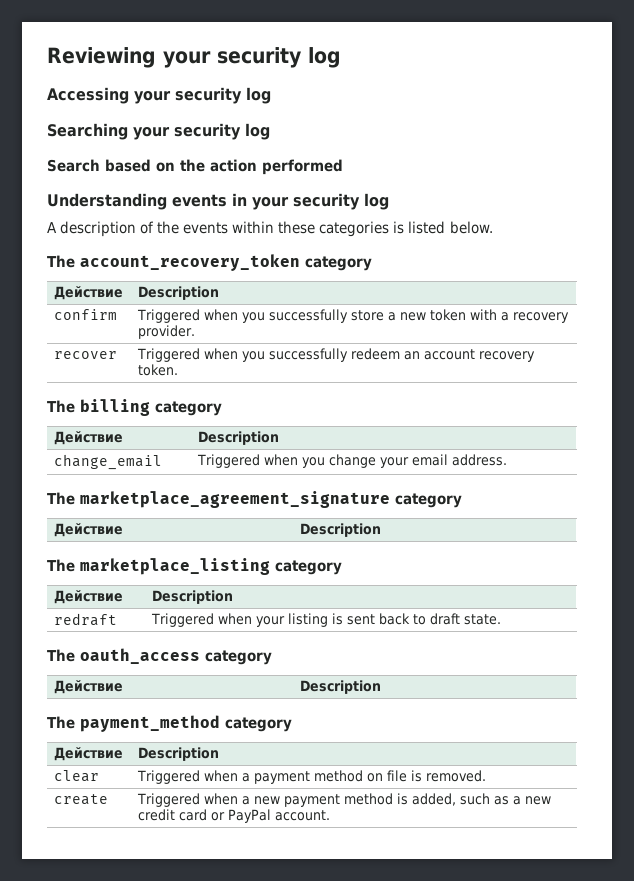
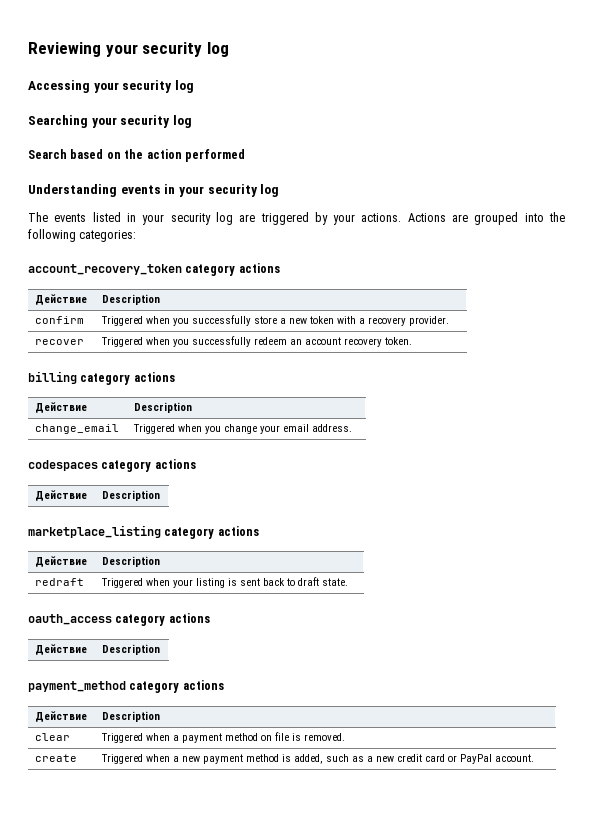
[47,221,494,237] [47,255,75,268] A description of the events within these categories is listed below. // The -> [28,212,565,225] [28,229,137,242] The events listed in your security log are triggered by your actions. Actions are grouped into the following categories: //
(372, 263) none -> [238,263,280,273] actions
[47,400,75,413] The -> (413, 341) none
(222, 408) none -> [133,372,175,382] actions
[47,491,462,508] [54,523,124,537] [300,523,382,537] [47,559,75,572] The marketplace_agreement_signature category // Действие | Description // The -> [28,459,196,472] [35,490,88,501] [102,490,161,501] codespaces category actions // Действие | Description //
(342, 567) none -> [217,526,259,536] actions
[47,649,75,662] The -> (349, 582) none
[54,680,124,694] [300,680,382,694] [47,716,75,729] // Действие | Description // The -> [168,613,210,623] [35,644,88,655] [102,644,161,655] actions // Действие | Description //
(292, 724) none -> [182,680,224,690] actions

